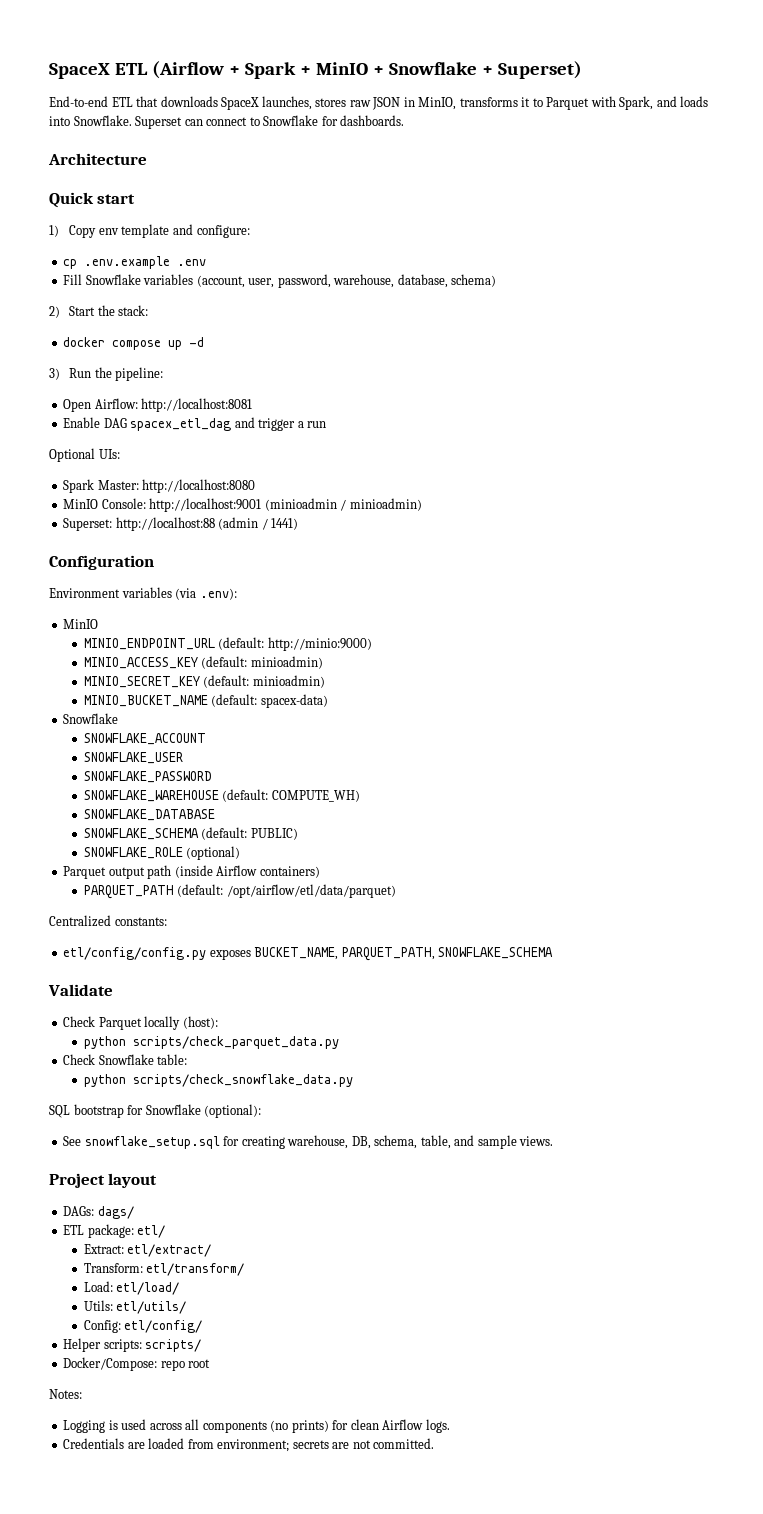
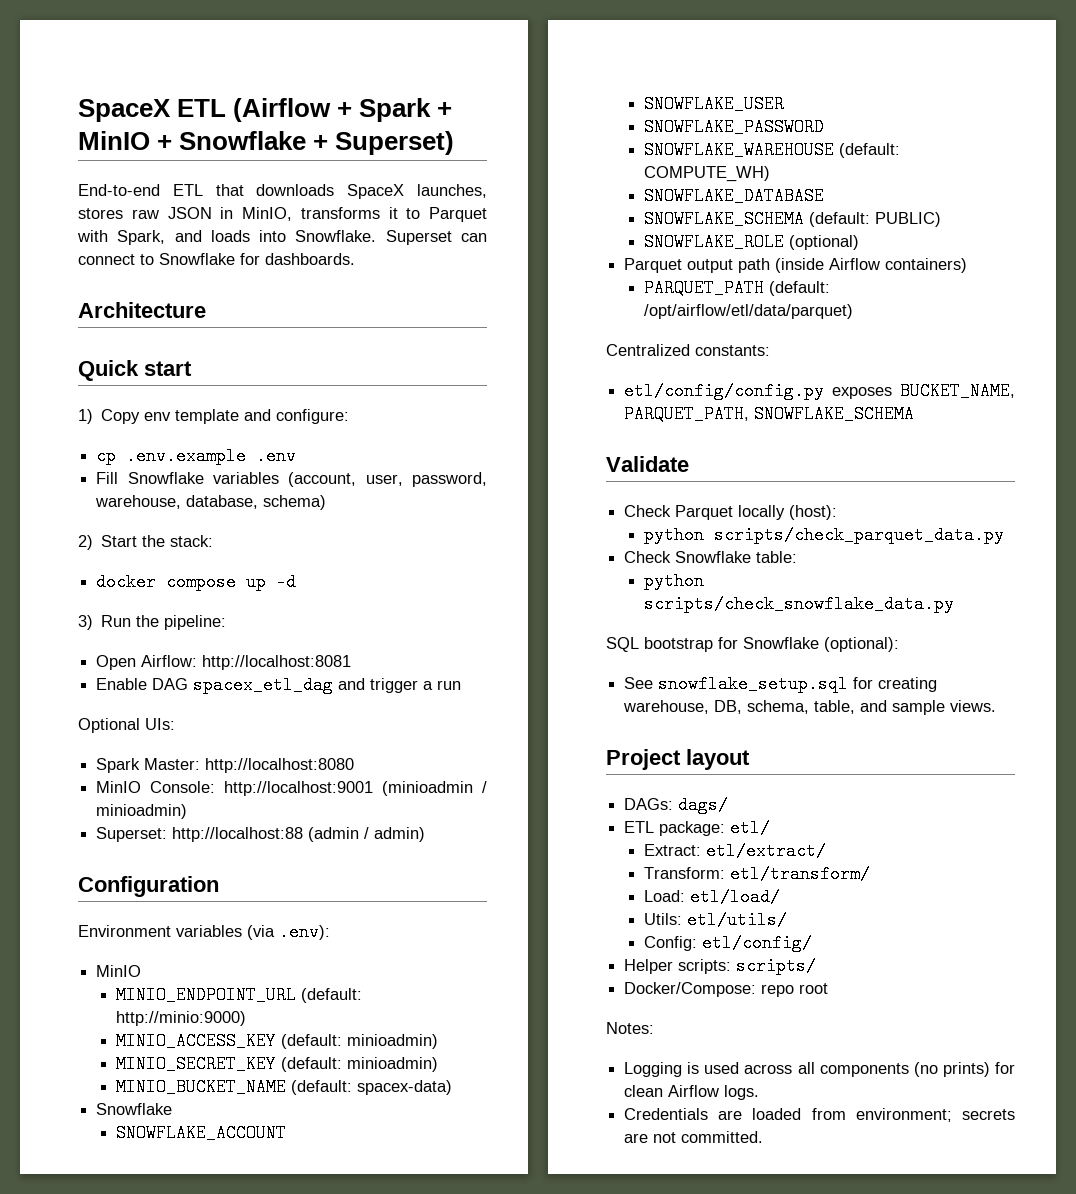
[271,518,299,530] 1441) -> [374,827,426,842] admin)

